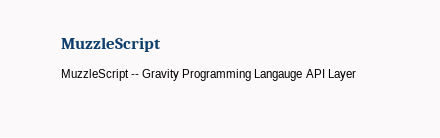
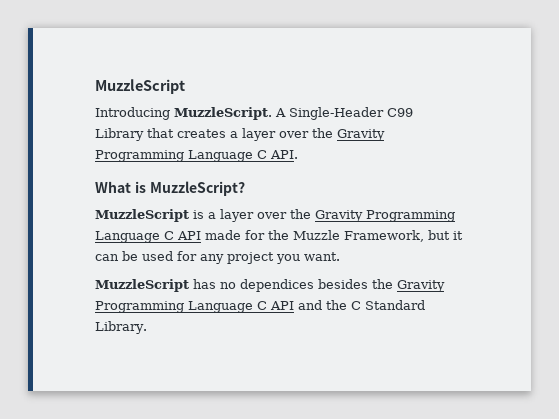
[61,69,356,81] MuzzleScript -- Gravity Programming Langauge API Layer -> [95,107,413,120] [95,128,385,141] [95,150,298,162] [95,181,245,196] [95,209,455,222] [95,230,463,243] [95,251,340,264] [95,279,445,292] [95,300,425,313] [95,321,147,334] Introducing MuzzleScript. A Single-Header C99 Library that creates a layer over the Gravity Programming Language C API. // What is MuzzleScript? // MuzzleScript is a layer over the Gravity Programming Language C API made for the Muzzle Framework, but it can be used for any project you want. // MuzzleScript has no dependices besides the Gravity Programming Language C API and the C Standard Library.

